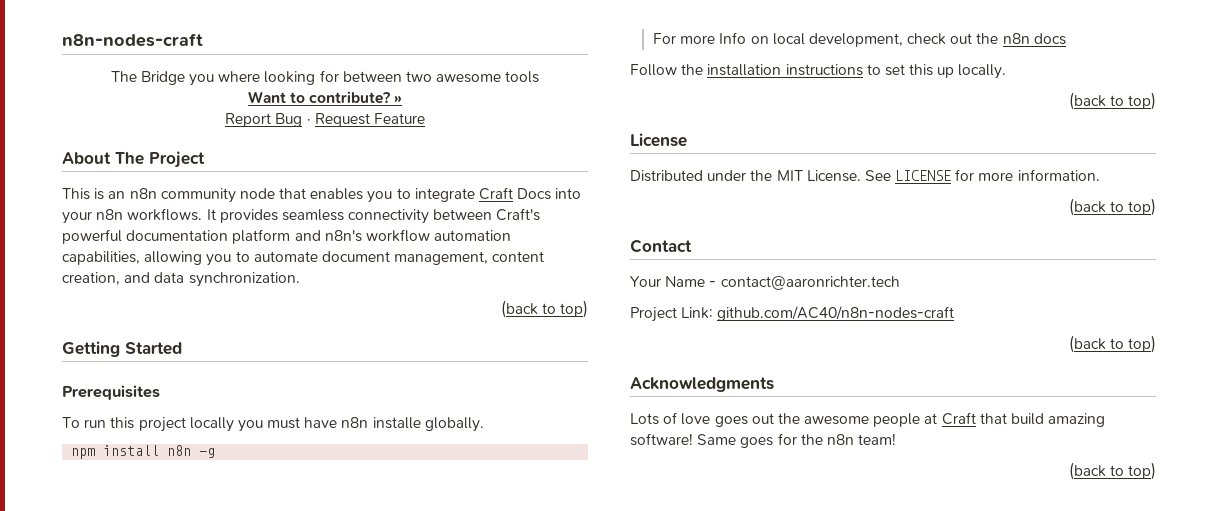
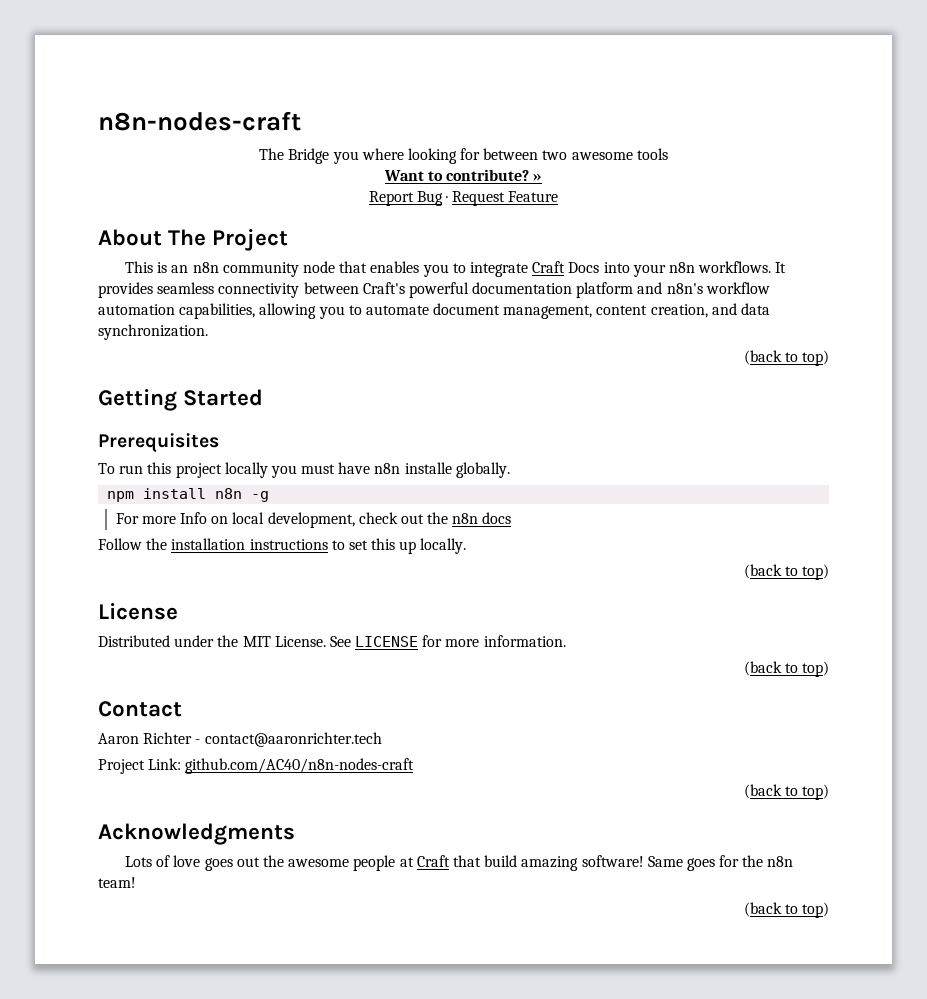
[630,276,706,287] Your Name -> [98,732,193,744] Aaron Richter

